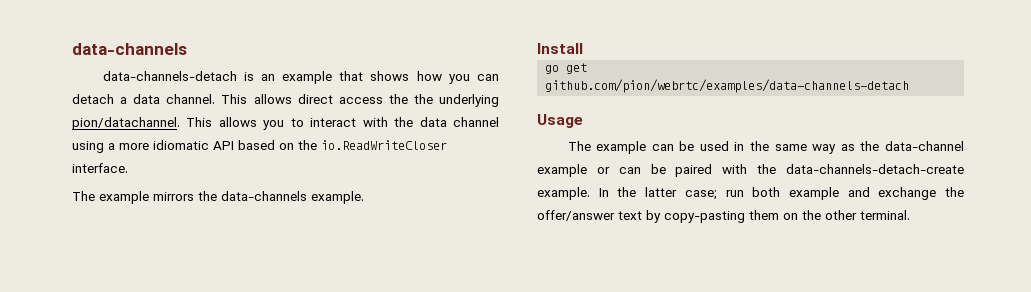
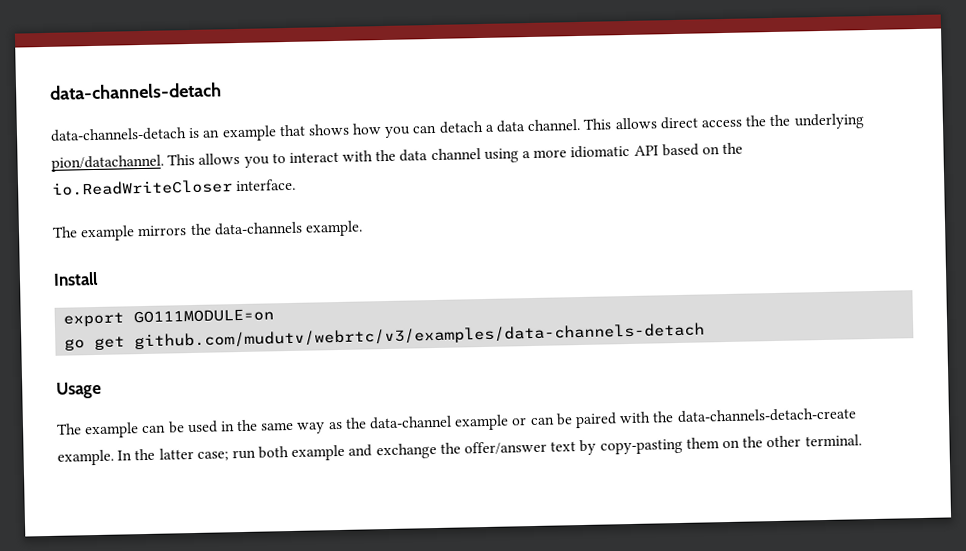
[72,43,187,55] data-channels -> [50,82,222,100] data-channels-detach
(583, 48) none -> [63,308,275,327] // export GO111MODULE=on
[545,79,910,93] github.com/pion/webrtc/examples/data-channels-detach -> [134,322,706,350] github.com/mudutv/webrtc/v3/examples/data-channels-detach

